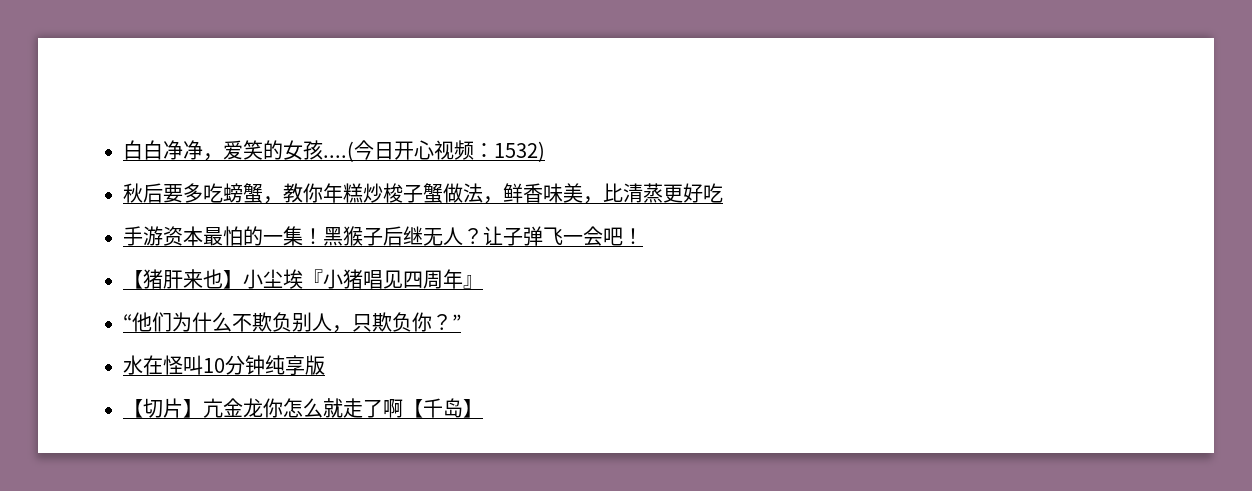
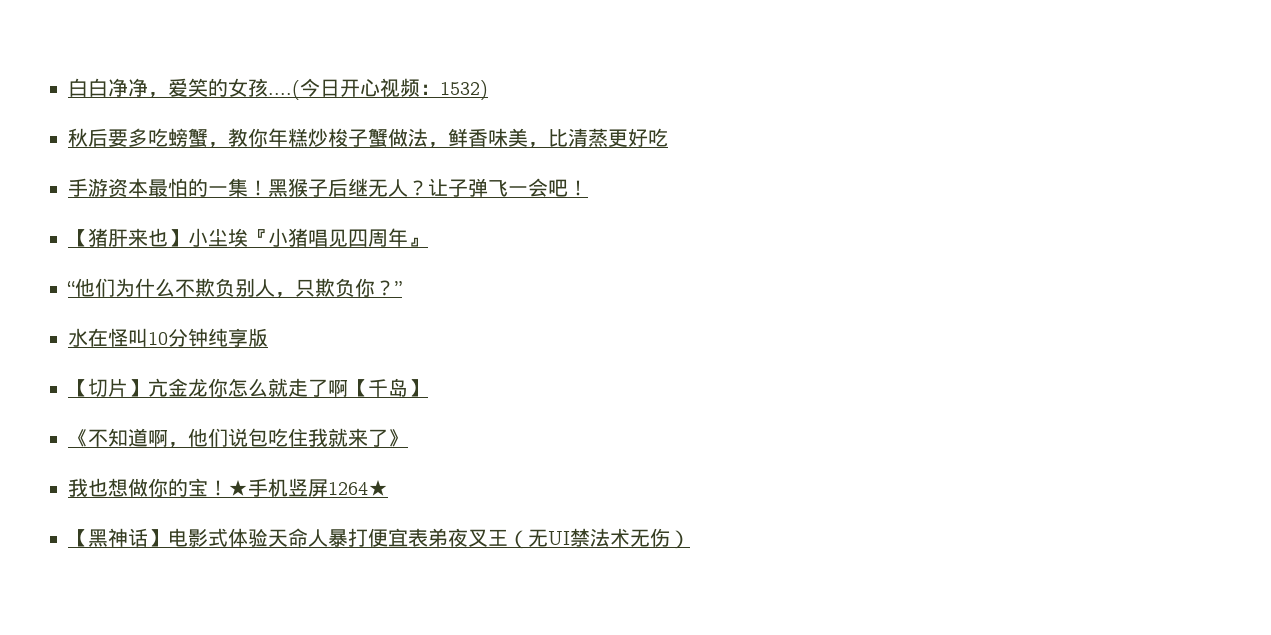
(483, 408) none -> [68,428,408,448] [68,478,388,497] [68,528,690,549] // 《不知道啊，他们说包吃住我就来了》 // 我也想做你的宝！★手机竖屏1264★ // 【黑神话】电影式体验天命人暴打便宜表弟夜叉王（无UI禁法术无伤）

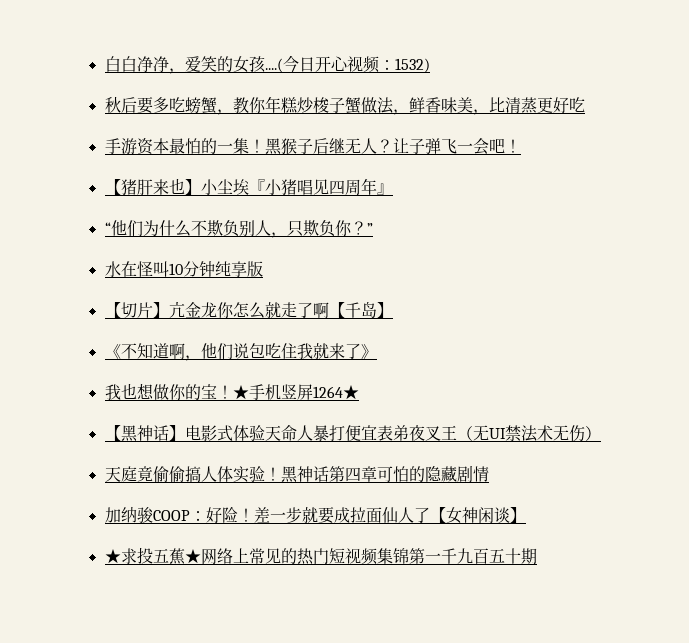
(690, 539) none -> [104,465,489,483] [104,506,526,524] [104,547,537,565] // 天庭竟偷偷搞人体实验！黑神话第四章可怕的隐藏剧情 // 加纳骏COOP：好险！差一步就要成拉面仙人了【女神闲谈】 // ★求投五蕉★网络上常见的热门短视频集锦第一千九百五十期

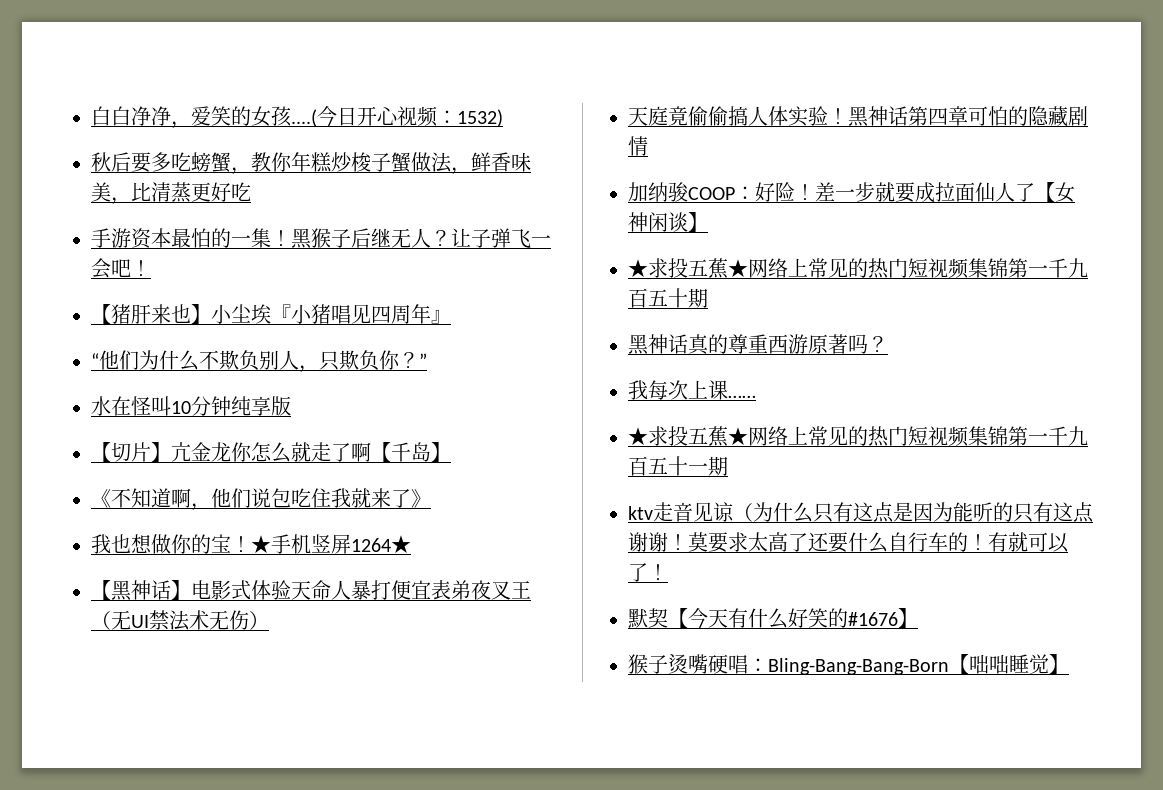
(537, 556) none -> [628,334,888,355] [628,380,756,400] [628,426,1088,447] [628,456,728,476] [628,502,1094,523] [628,532,1069,553] [628,563,668,582] [628,608,918,629] [628,654,1069,675] // 黑神话真的尊重西游原著吗？ // 我每次上课…… // ★求投五蕉★网络上常见的热门短视频集锦第一千九百五十一期 // ktv走音见谅（为什么只有这点是因为能听的只有这点谢谢！莫要求太高了还要什么自行车的！有就可以了！ // 默契【今天有什么好笑的#1676】 // 猴子烫嘴硬唱：Bling-Bang-Bang-Born【咄咄睡觉】

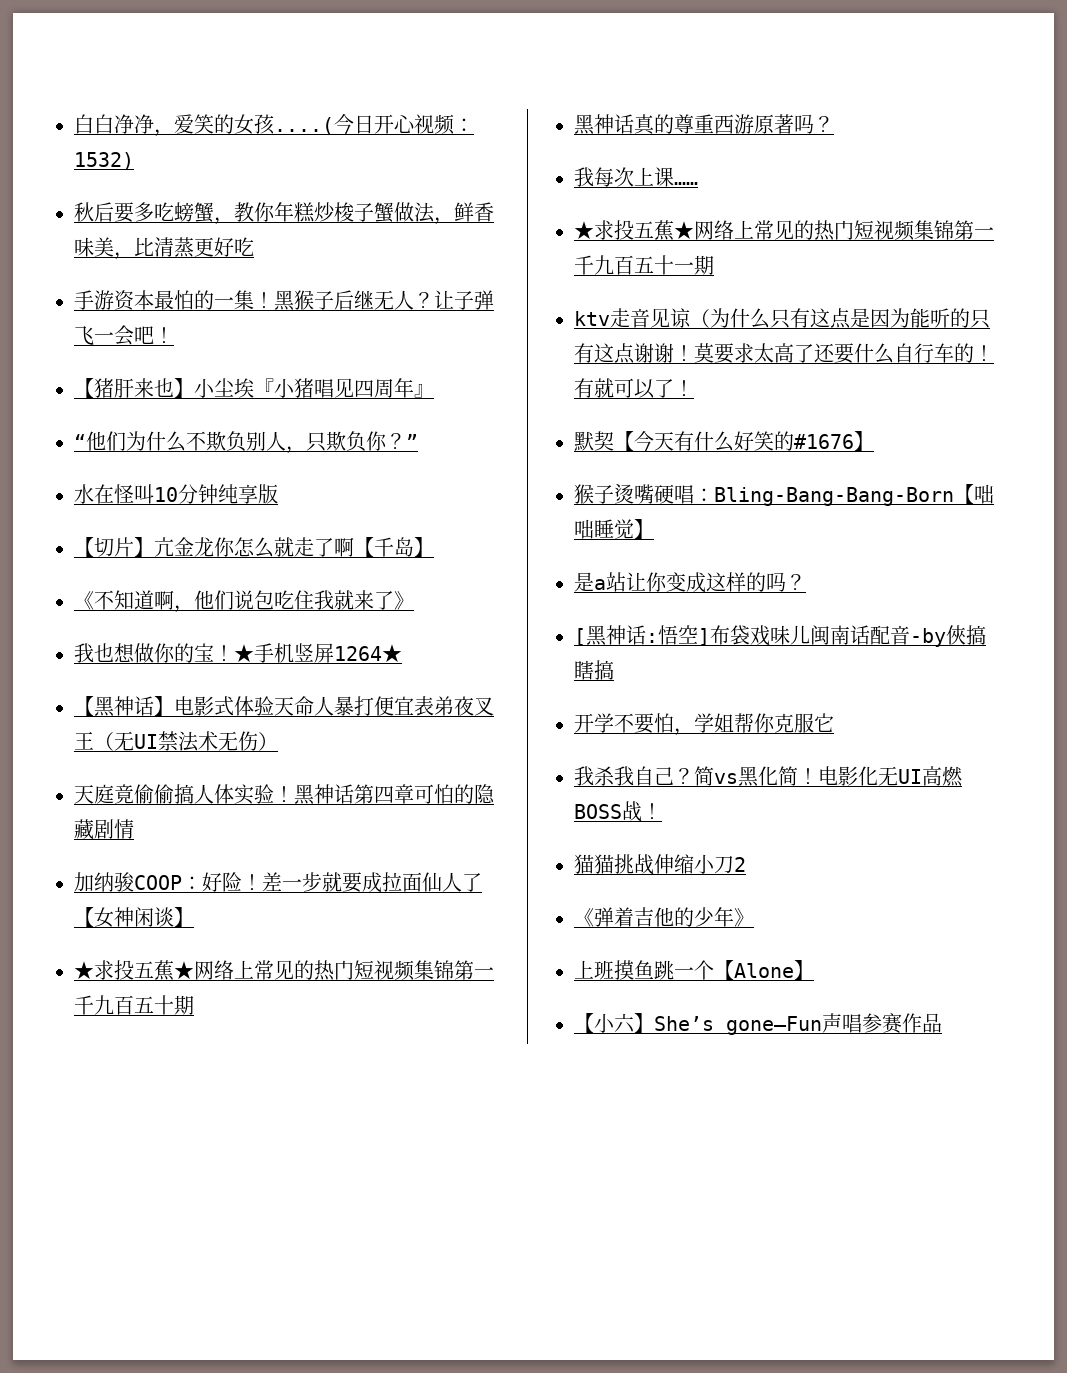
(1069, 664) none -> [574,572,806,593] [574,625,986,647] [574,660,614,680] [574,713,834,736] [574,766,963,787] [574,801,662,822] [574,854,746,875] [574,907,754,927] [574,960,814,980] [574,1013,942,1035] // 是a站让你变成这样的吗？ // [黑神话:悟空]布袋戏味儿闽南话配音-by俠搞瞎搞 // 开学不要怕，学姐帮你克服它 // 我杀我自己？简vs黑化简！电影化无UI高燃BOSS战！ // 猫猫挑战伸缩小刀2 // 《弹着吉他的少年》 // 上班摸鱼跳一个【Alone】 // 【小六】She’s gone—Fun声唱参赛作品

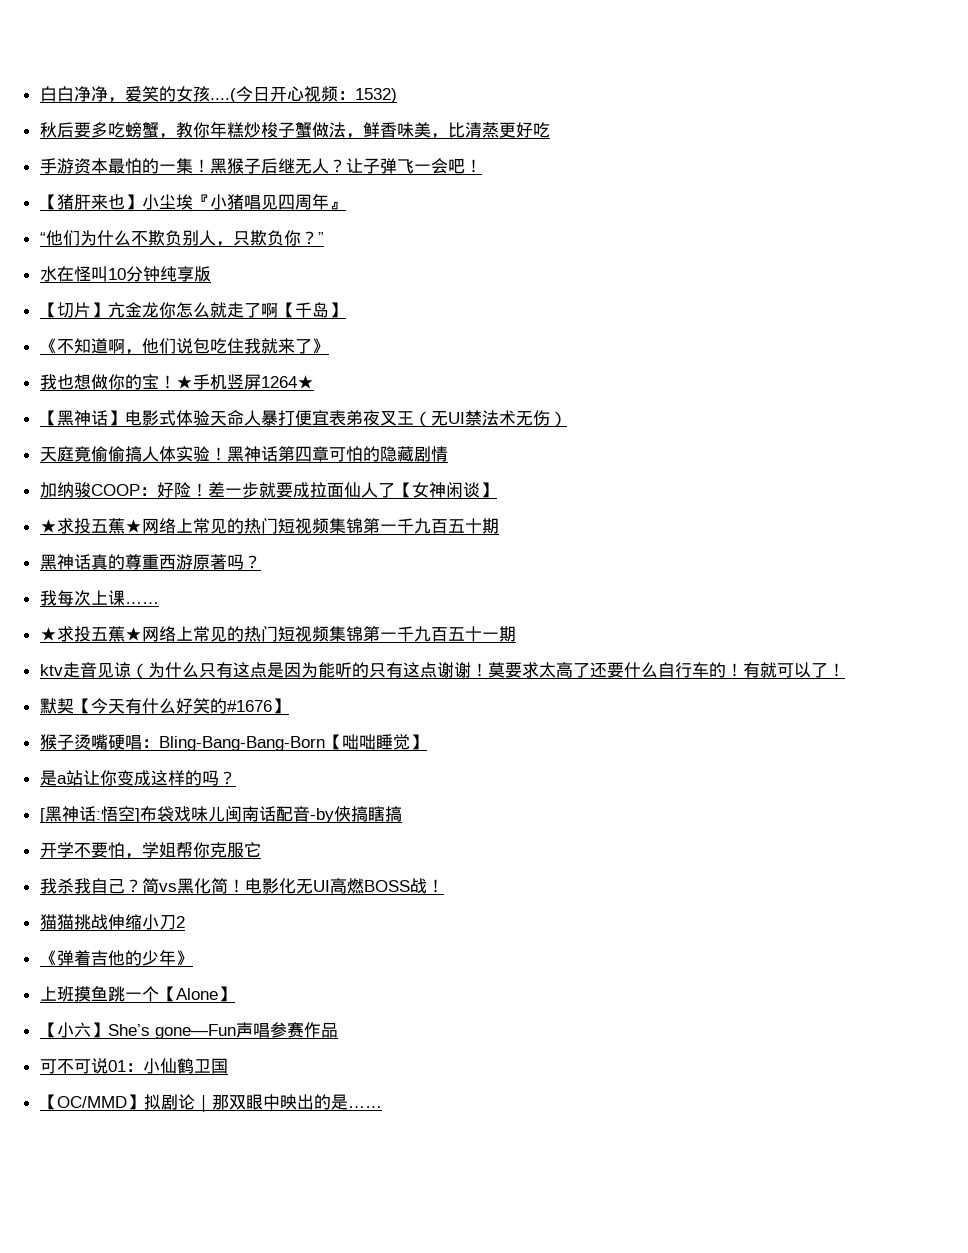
(942, 1023) none -> [39,1058,228,1074] [39,1094,382,1113] // 可不可说01：小仙鹤卫国 // 【OC/MMD】拟剧论｜那双眼中映出的是……

